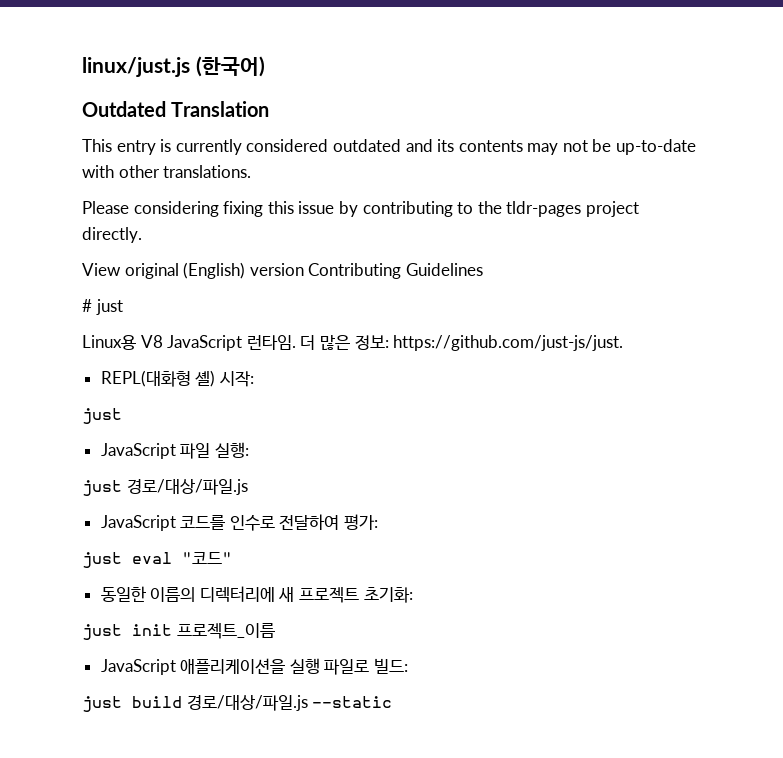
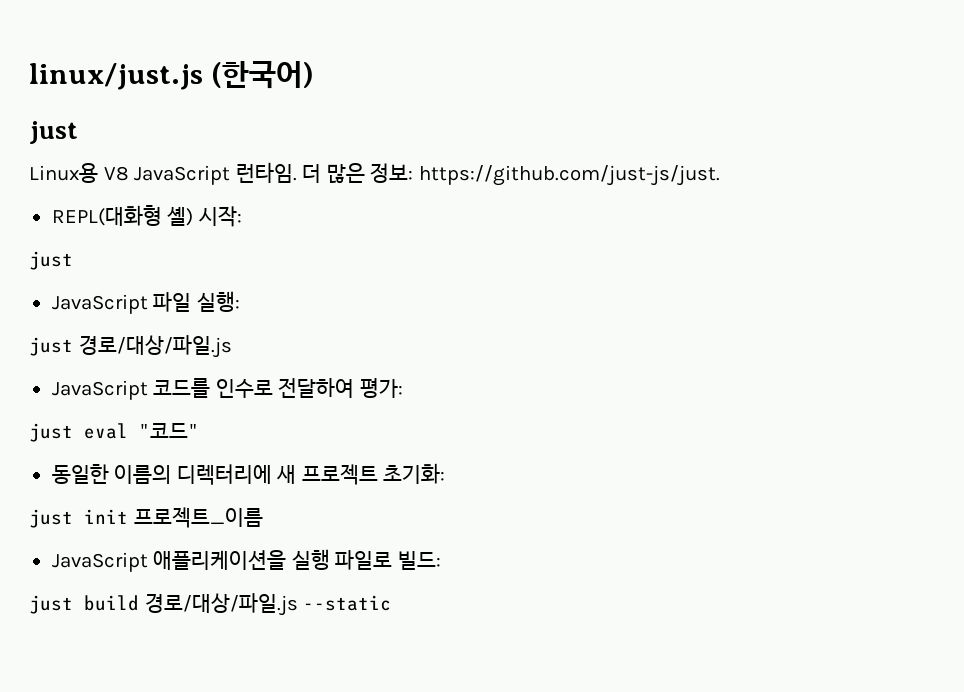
[82,101,270,117] [82,139,697,155] [82,165,252,178] [82,201,639,217] [82,227,142,243] [82,262,483,279] [82,299,92,312] Outdated Translation // This entry is currently considered outdated and its contents may not be up-to-date with other translations. // Please considering fixing this issue by contributing to the tldr-pages project directly. // View original (English) version Contributing Guidelines // # -> (314, 75) none

